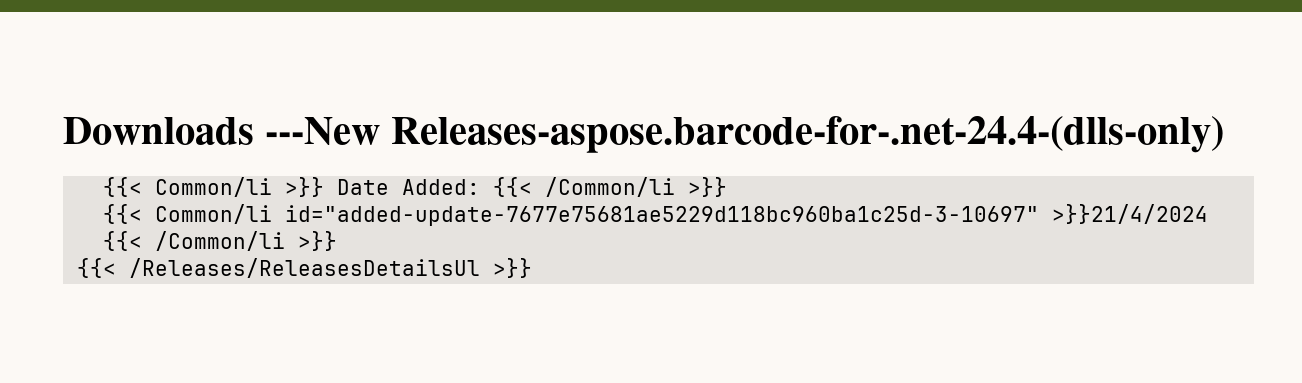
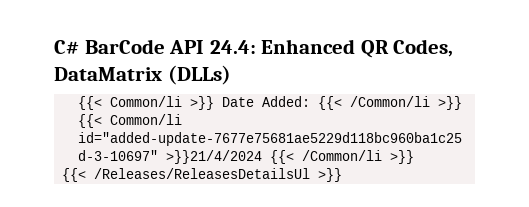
[63,116,1224,153] Downloads ---New Releases-aspose.barcode-for-.net-24.4-(dlls-only) -> [54,39,454,58] [54,65,231,85] C# BarCode API 24.4: Enhanced QR Codes, DataMatrix (DLLs)

